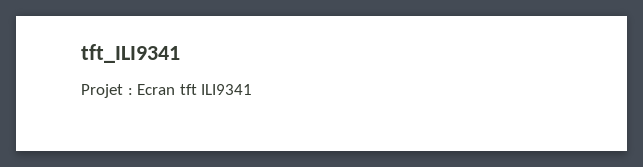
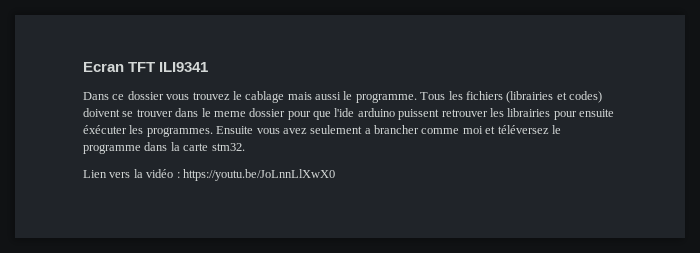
[81,44,180,63] [81,84,253,98] tft_ILI9341 // Projet : Ecran tft ILI9341 -> [83,62,209,72] [83,91,602,103] [83,108,614,120] [83,125,561,137] [83,142,245,154] [83,169,335,181] Ecran TFT ILI9341 // Dans ce dossier vous trouvez le cablage mais aussi le programme. Tous les fichiers (librairies et codes) doivent se trouver dans le meme dossier pour que l'ide arduino puissent retrouver les librairies pour ensuite éxécuter les programmes. Ensuite vous avez seulement a brancher comme moi et téléversez le programme dans la carte stm32. // Lien vers la vidéo : https://youtu.be/JoLnnLlXwX0

